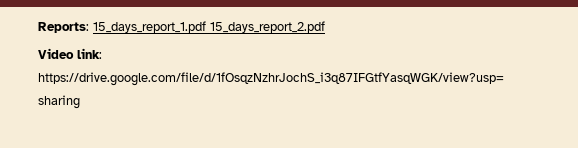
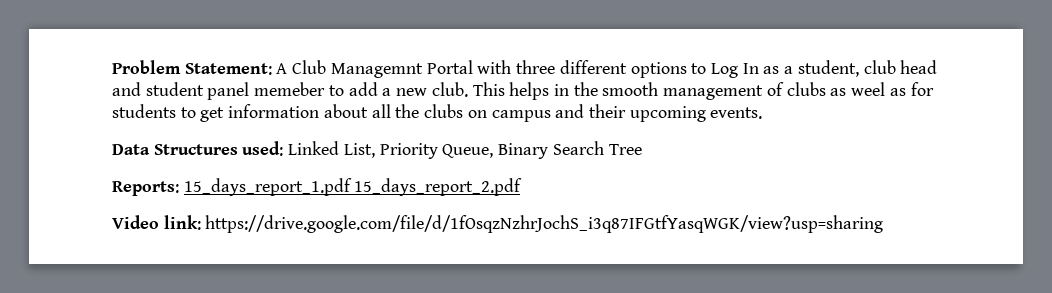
(38, 27) none -> [112,60,938,78] [112,82,934,100] [112,104,763,122] [112,141,642,159] Problem Statement: A Club Managemnt Portal with three different options to Log In as a student, club head and student panel memeber to add a new club. This helps in the smooth management of clubs as weel as for students to get information about all the clubs on campus and their upcoming events. // Data Structures used: Linked List, Priority Queue, Binary Search Tree //

